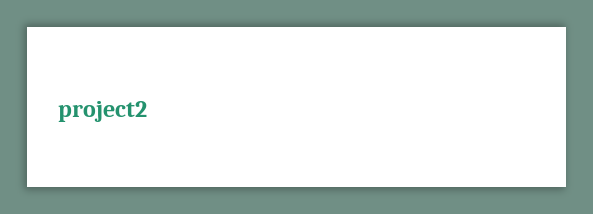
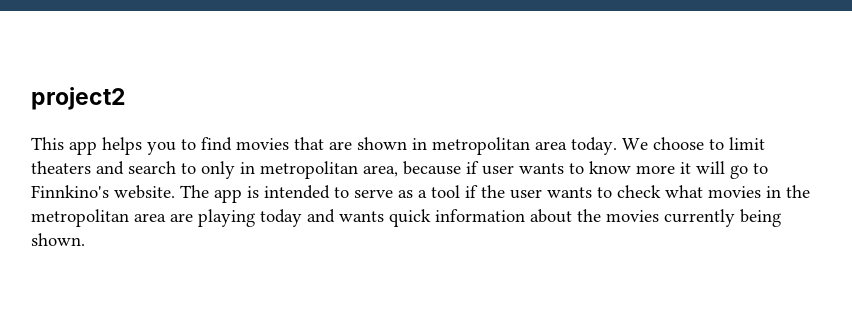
(147, 111) none -> [31,137,765,155] [31,161,768,179] [31,185,810,203] [31,209,781,227] [31,233,85,246] // This app helps you to find movies that are shown in metropolitan area today. We choose to limit theaters and search to only in metropolitan area, because if user wants to know more it will go to Finnkino's website. The app is intended to serve as a tool if the user wants to check what movies in the metropolitan area are playing today and wants quick information about the movies currently being shown.

